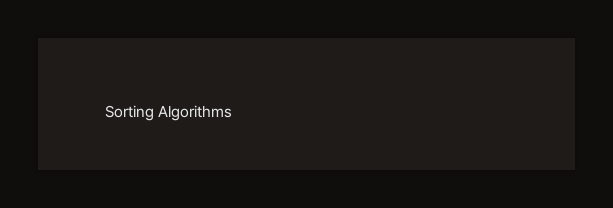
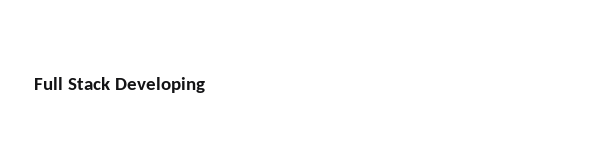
[105,105,233,121] Sorting Algorithms -> [34,77,205,93] Full Stack Developing

